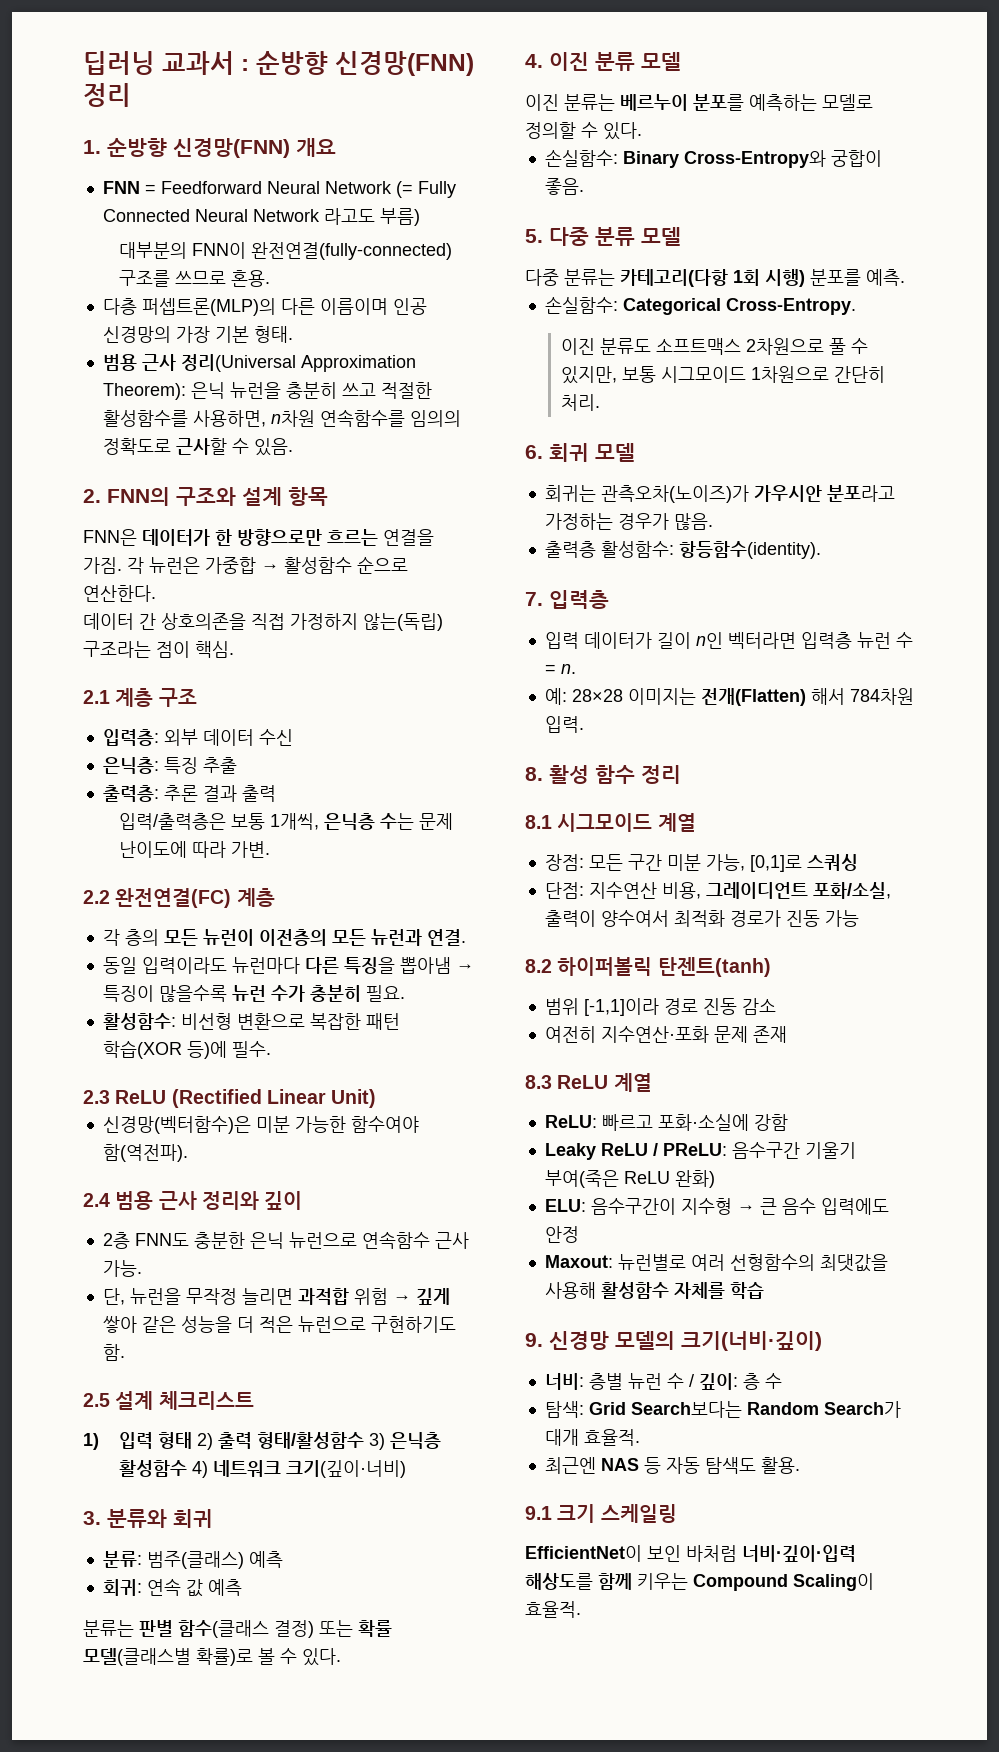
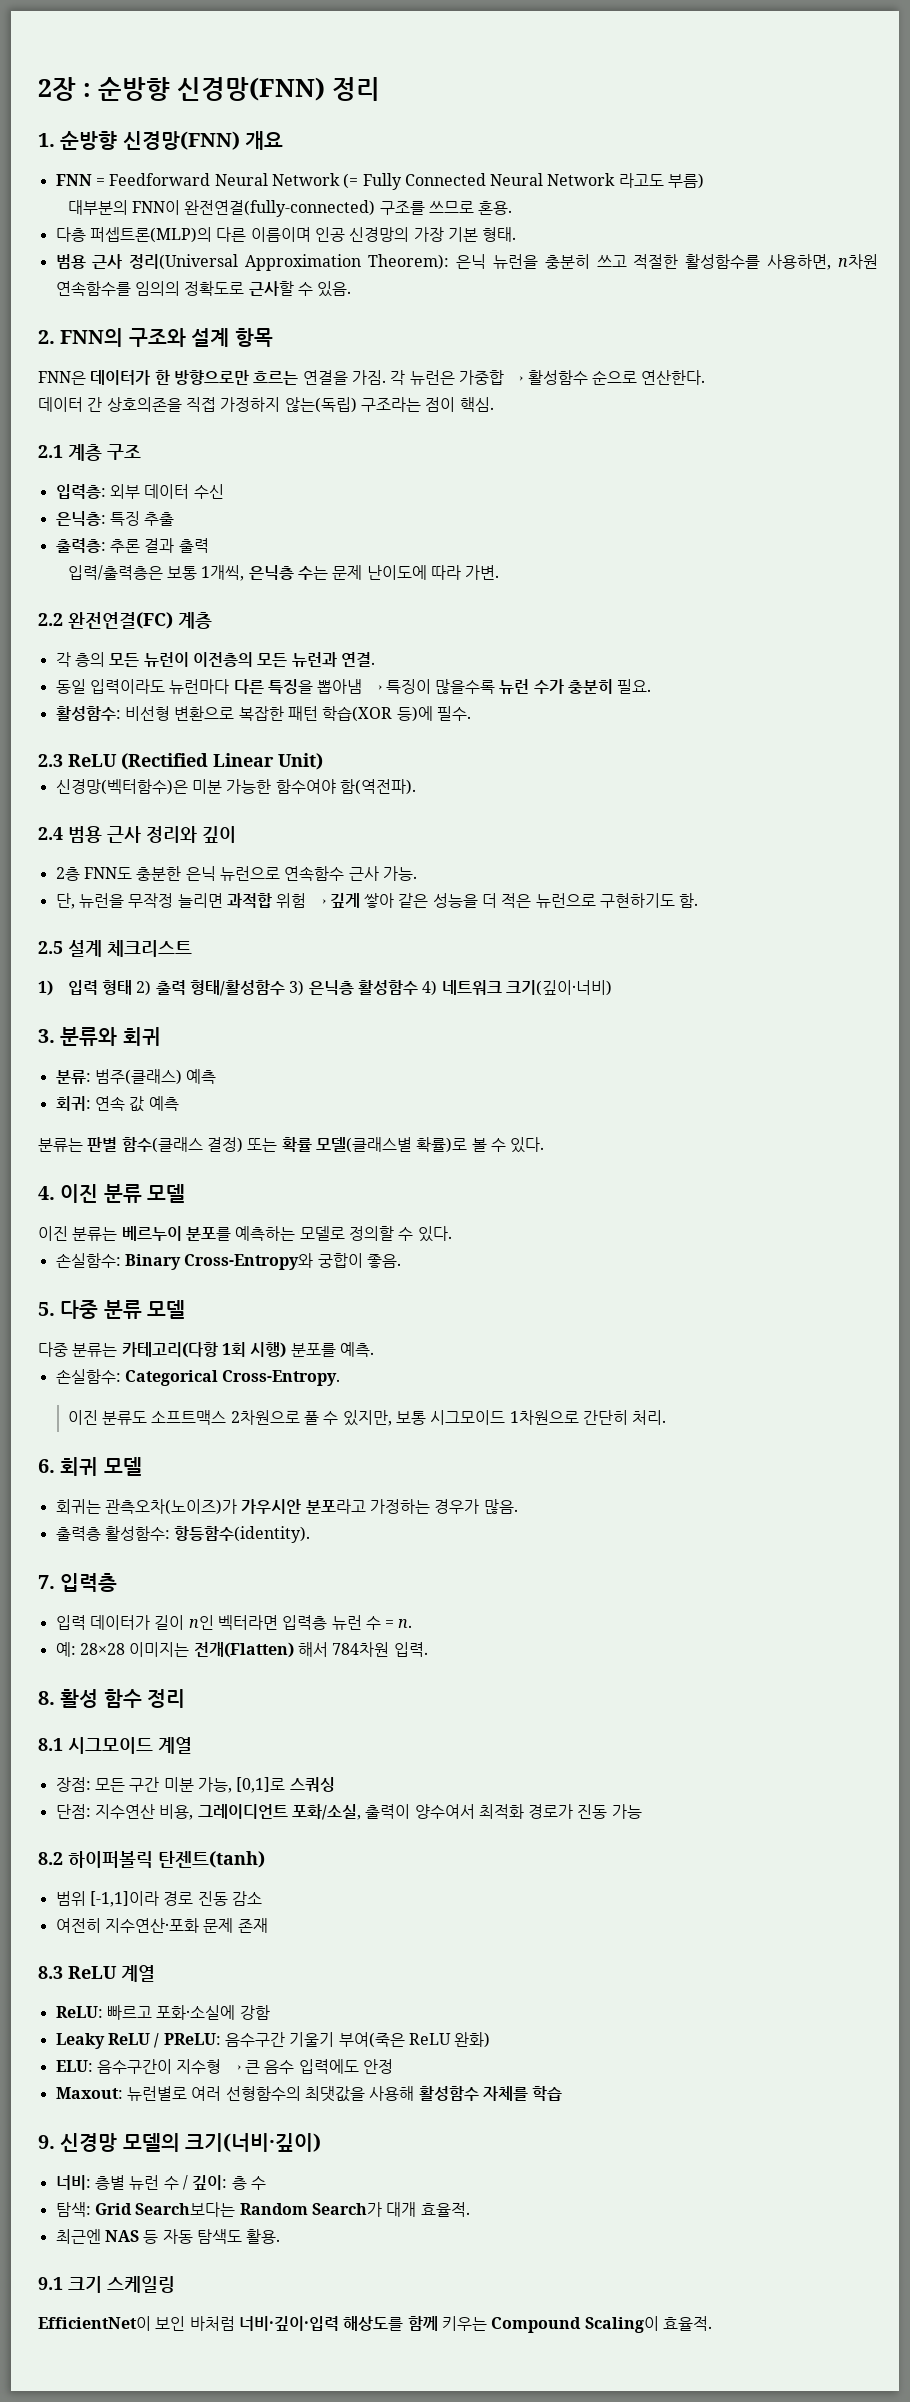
[83,51,234,75] 딥러닝 교과서 -> [38,77,76,101] 2장

